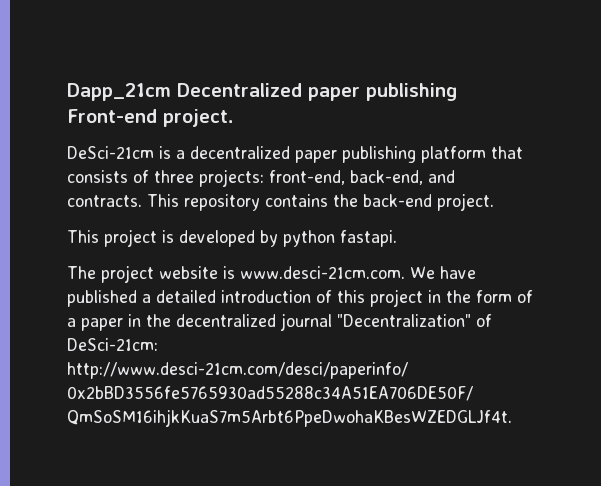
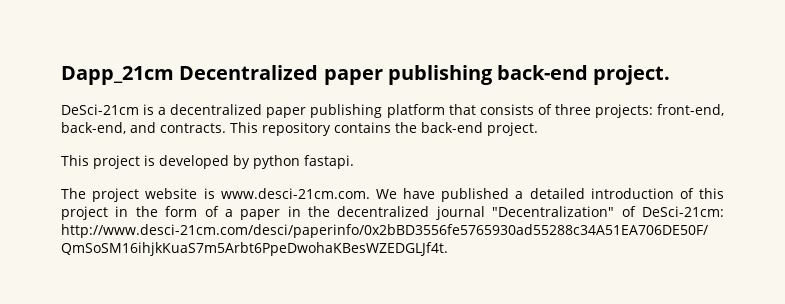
[67,109,157,123] Front-end -> [497,65,589,80] back-end

